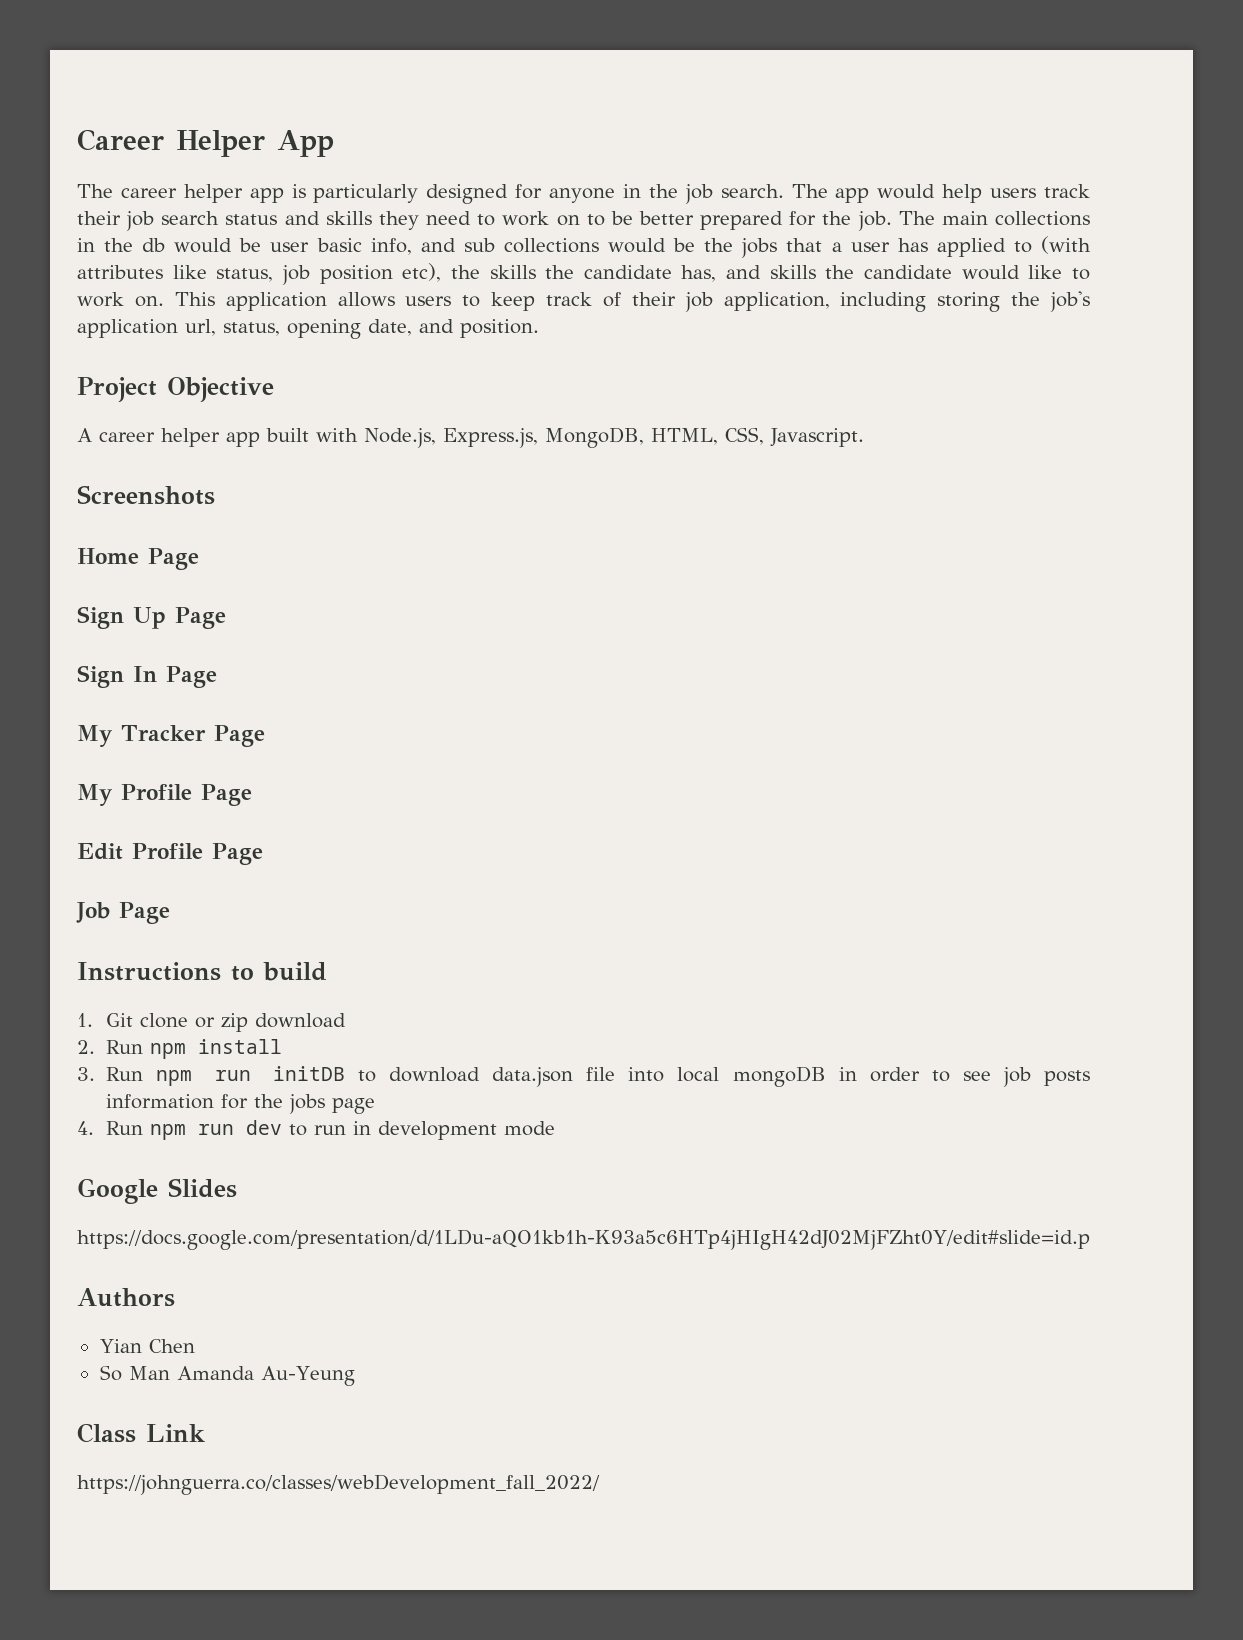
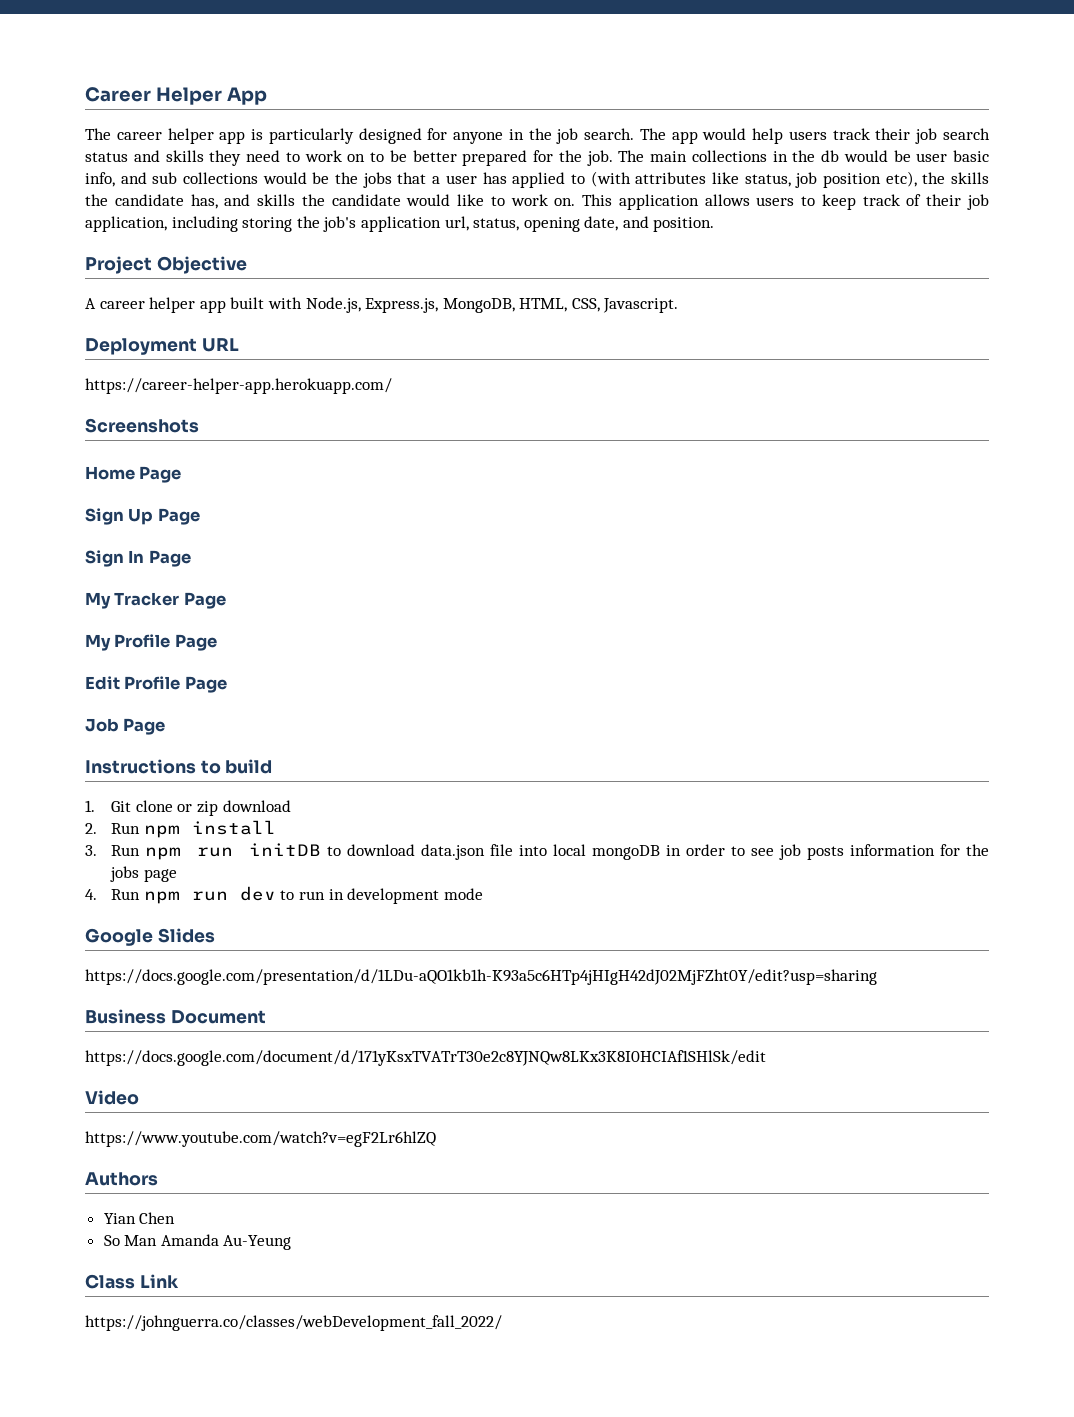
(864, 437) none -> [85,338,239,355] [85,378,392,394] // Deployment URL // https://career-helper-app.herokuapp.com/
[77,1229,1090,1250] https://docs.google.com/presentation/d/1LDu-aQO1kb1h-K93a5c6HTp4jHIgH42dJ02MjFZht0Y/edit#slide=id.p -> [85,969,877,985] [85,1009,266,1024] [85,1050,766,1066] [85,1090,139,1105] [85,1131,436,1147] https://docs.google.com/presentation/d/1LDu-aQO1kb1h-K93a5c6HTp4jHIgH42dJ02MjFZht0Y/edit?usp=sharing // Business Document // https://docs.google.com/document/d/171yKsxTVATrT30e2c8YJNQw8LKx3K8I0HCIAf1SHlSk/edit // Video // https://www.youtube.com/watch?v=egF2Lr6hlZQ

